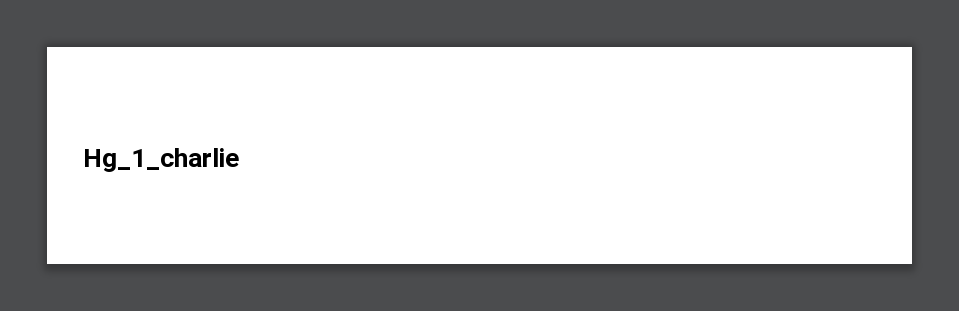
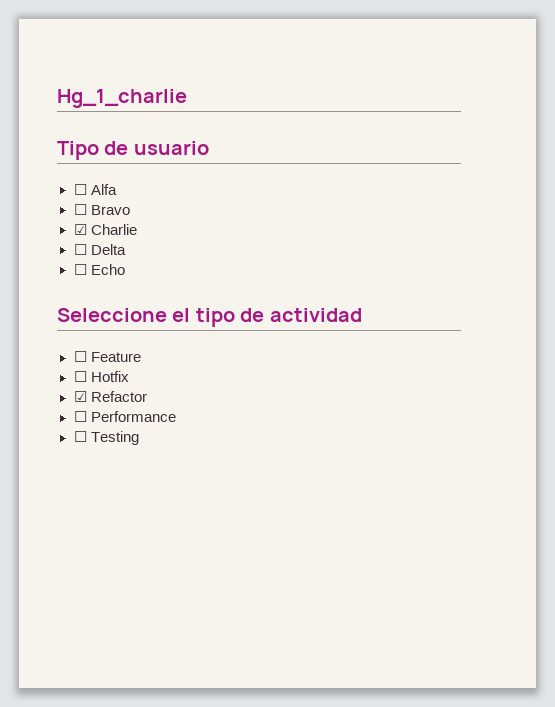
(239, 160) none -> [57,141,209,160] [73,184,117,195] [73,204,130,215] [73,224,137,235] [73,244,126,255] [73,264,125,275] [57,308,362,327] [73,351,141,362] [73,371,129,382] [73,391,147,402] [73,411,176,422] [73,431,139,445] // Tipo de usuario // ☐ Alfa // ☐ Bravo // ☑ Charlie // ☐ Delta // ☐ Echo // Seleccione el tipo de actividad // ☐ Feature // ☐ Hotfix // ☑ Refactor // ☐ Performance // ☐ Testing

